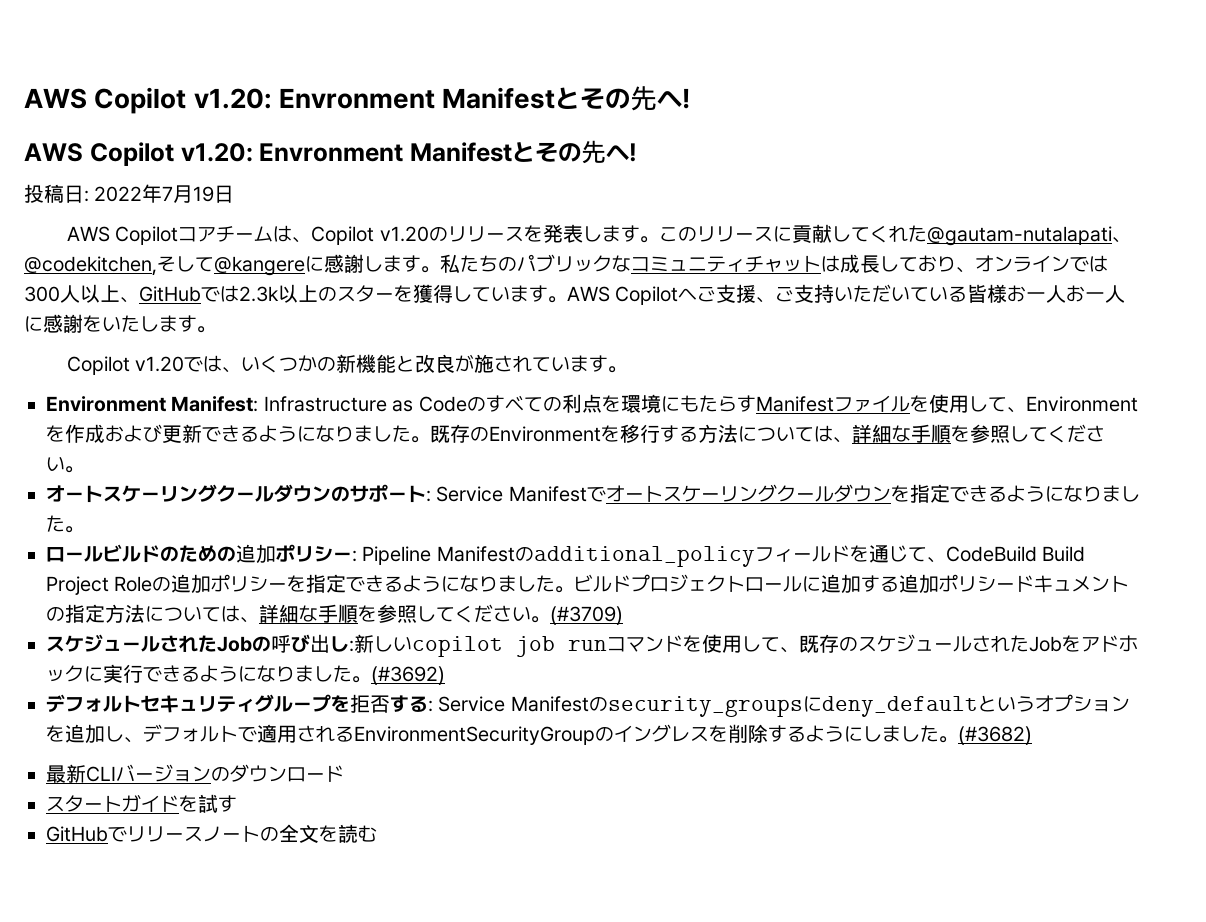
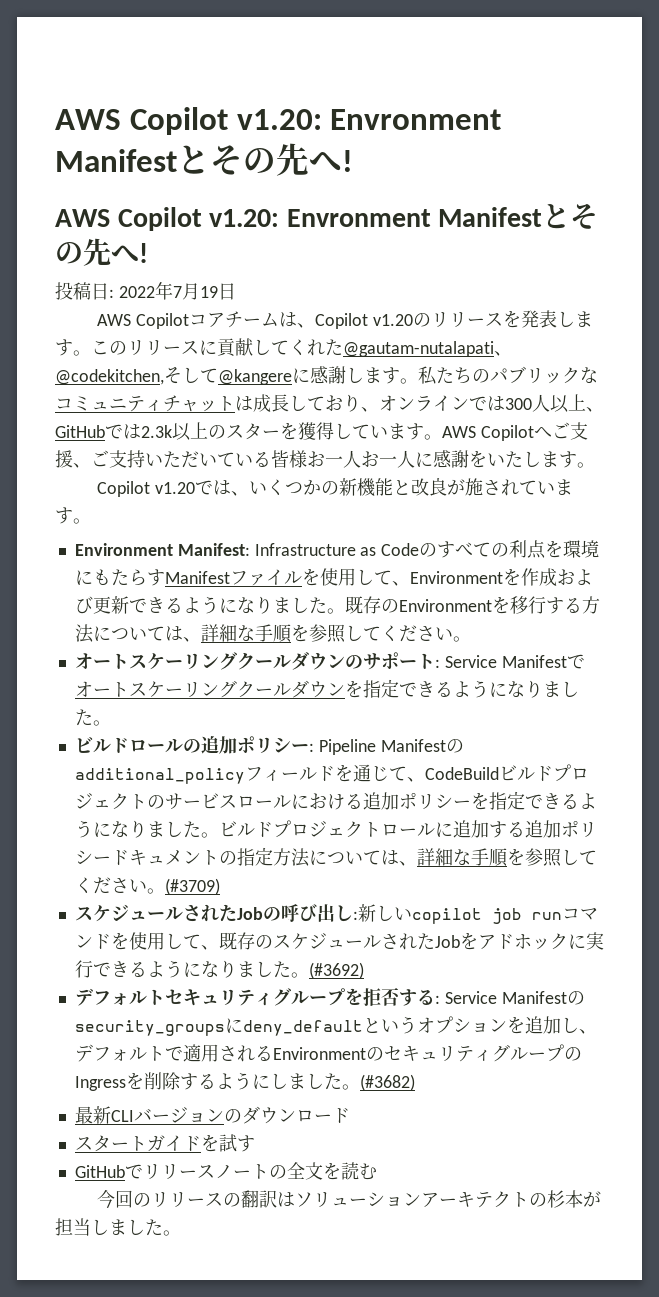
[46,544,217,563] ロールビルドのため -> [74,737,183,753] ビルドロール
[1042,546,1086,562] [46,576,172,595] Build Project Roleの -> [498,764,589,782] [74,793,363,810] ビルドプロジェクトのサービスロールにおける
[354,724,709,745] EnvironmentSecurityGroupのイングレス -> [272,1044,582,1062] [74,1076,126,1091] EnvironmentのセキュリティグループのIngress
(377, 833) none -> [97,1190,602,1209] [55,1218,181,1236] // 今回のリリースの翻訳はソリューションアーキテクトの杉本が担当しました。

